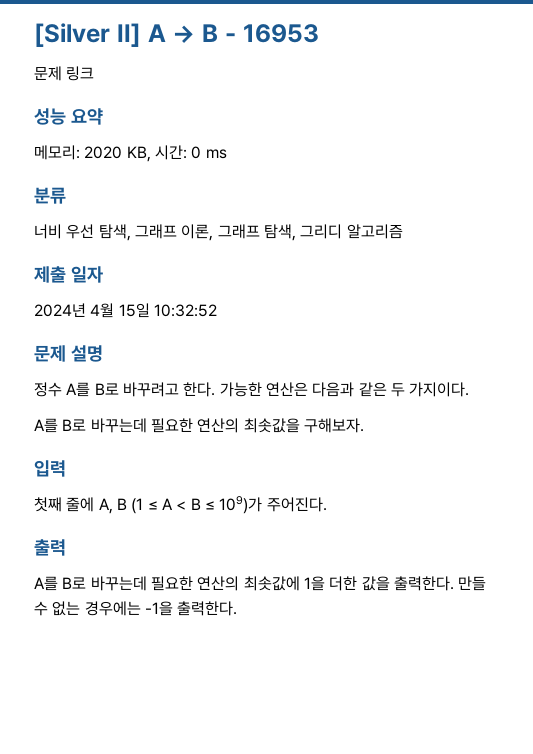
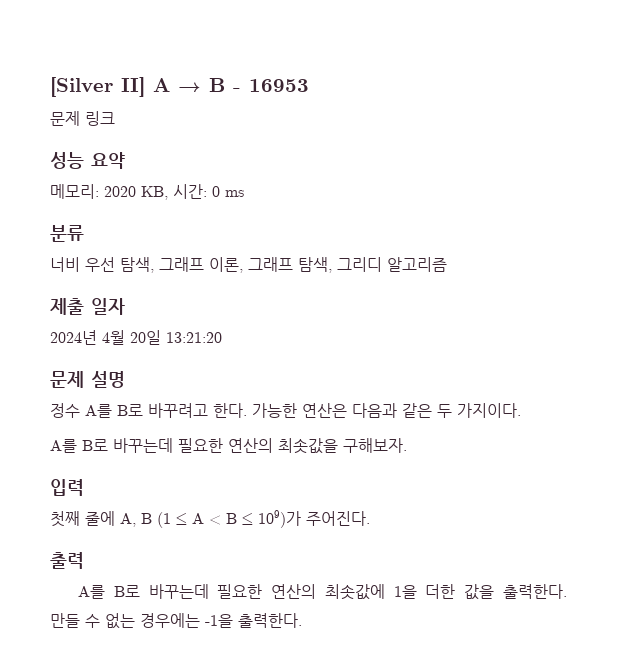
[118,303,217,318] 15일 10:32:52 -> [130,330,222,345] 20일 13:21:20

